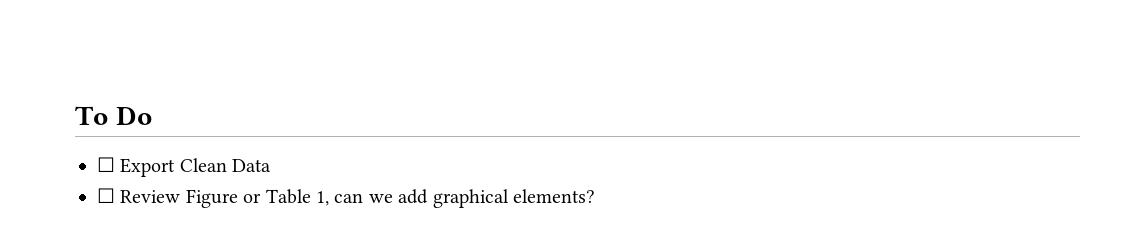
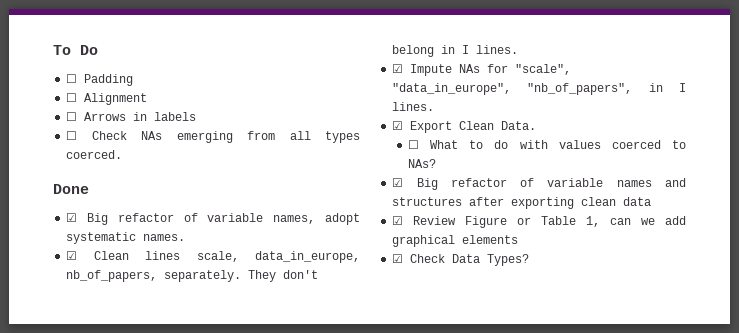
(115, 164) none -> [84,74,134,86] [66,93,148,105] [66,112,197,121] [66,131,360,143] [66,150,123,159] [53,184,89,194] [66,213,361,225] [66,232,186,244] [66,251,360,263] [66,270,319,282] [392,45,519,57] [392,64,572,76] [392,83,686,95] [392,102,435,111] [392,121,404,130] Padding // ☐ Alignment // ☐ Arrows in labels // ☐ Check NAs emerging from all types coerced. // Done // ☑ Big refactor of variable names, adopt systematic names. // ☑ Clean lines scale, data_in_europe, nb_of_papers, separately. They don't belong in I lines. // ☑ Impute NAs for "scale", "data_in_europe", "nb_of_papers", in I lines. // ☑
[232,159,272,172] [97,188,115,203] Data // ☐ -> [501,121,537,130] [407,140,686,149] [407,159,436,168] [392,178,686,190] [392,197,652,209] [392,216,404,225] Data. // ☐ What to do with values coerced to NAs? // ☑ Big refactor of variable names and structures after exporting clean data // ☑
[513,189,595,203] elements? -> [462,235,519,244] [392,254,530,266] elements // ☑ Check Data Types?

